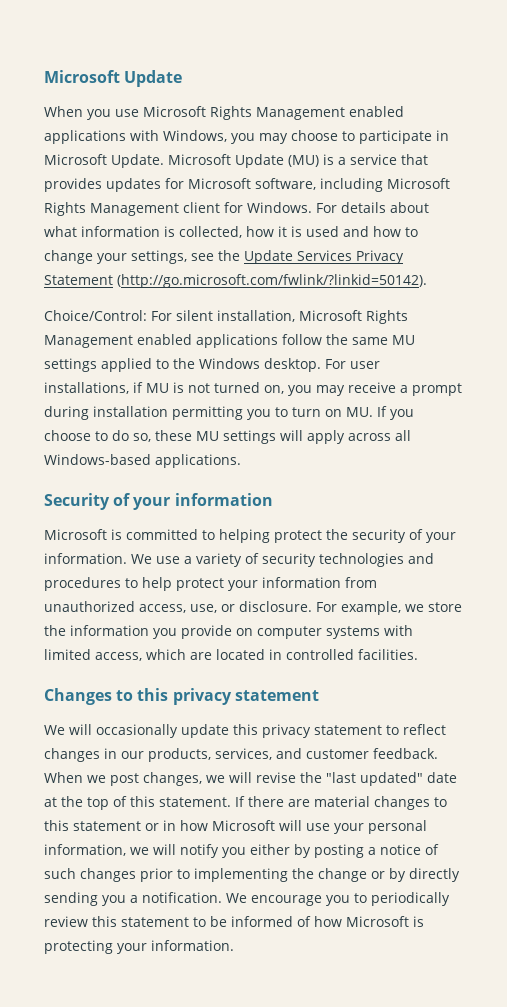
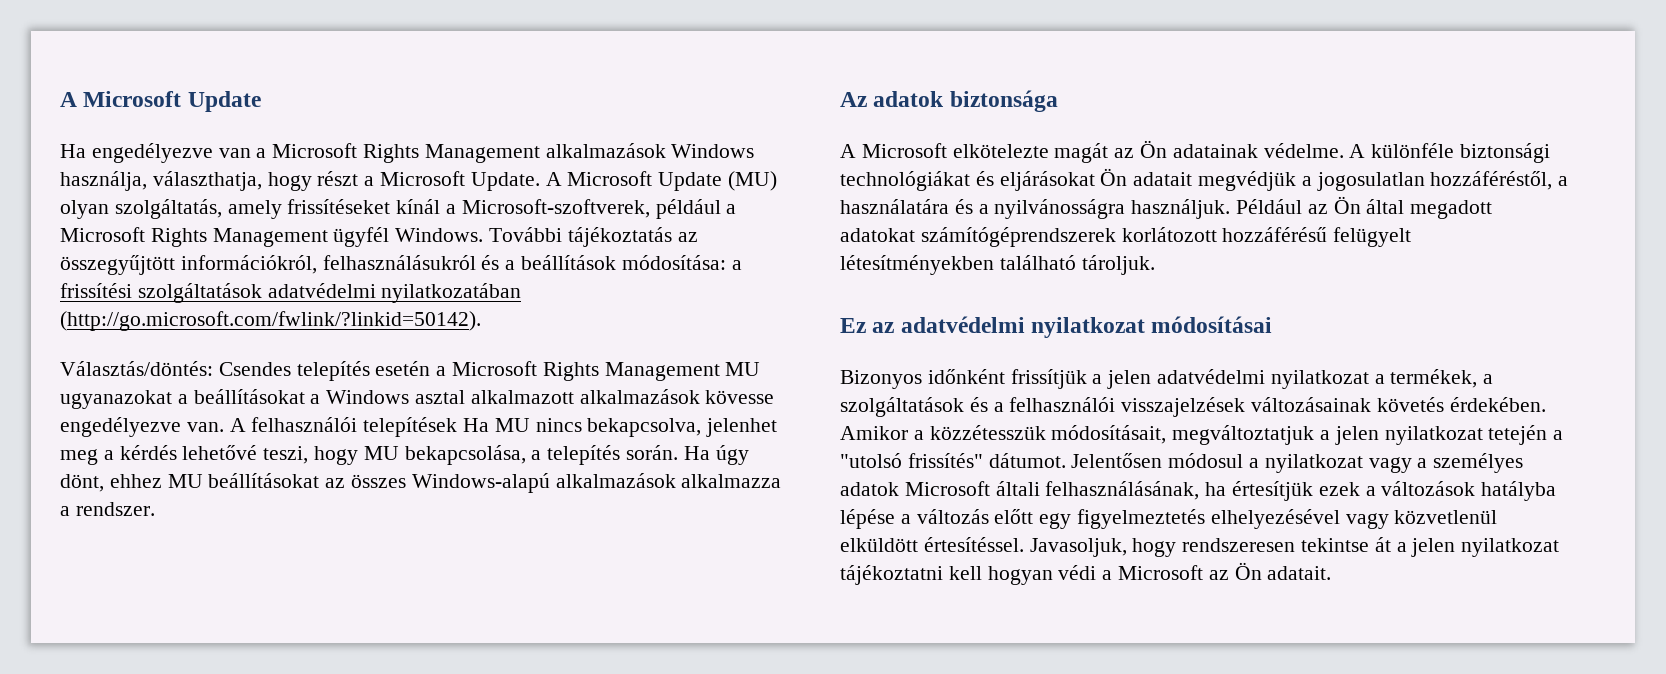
(44, 76) none -> [60,92,77,107] A
[44,106,404,120] [44,130,449,144] When you use Microsoft Rights Management enabled applications with Windows, you may choose to participate in -> [60,143,755,163] [60,171,375,191] Ha engedélyezve van a Microsoft Rights Management alkalmazások Windows használja, választhatja, hogy részt a
(164, 161) none -> [545,172,562,186] A
[323,154,428,165] [44,178,450,192] [44,202,429,216] [44,226,418,238] [44,250,404,264] [44,274,427,288] [44,310,408,324] [44,334,415,348] [44,358,380,372] [44,382,462,396] [44,406,414,420] [44,430,411,444] [44,454,241,468] [44,493,273,510] [44,529,456,543] [44,553,434,567] [44,577,377,591] [44,601,462,615] [44,625,413,639] [44,649,418,661] [44,688,319,705] [44,724,446,738] [44,748,438,762] [44,772,457,786] [44,796,447,810] [44,820,427,834] [44,844,439,858] [44,868,460,882] [44,892,450,906] [44,916,424,927] [44,940,234,954] is a service that provides updates for Microsoft software, including Microsoft Rights Management client for Windows. For details about what information is collected, how it is used and how to change your settings, see the Update Services Privacy Statement (http://go.microsoft.com/fwlink/?linkid=50142). // Choice/Control: For silent installation, Microsoft Rights Management enabled applications follow the same MU settings applied to the Windows desktop. For user installations, if MU is not turned on, you may receive a prompt during installation permitting you to turn on MU. If you choose to do so, these MU settings will apply across all Windows-based applications. // Security of your information // Microsoft is committed to helping protect the security of your information. We use a variety of security technologies and procedures to help protect your information from unauthorized access, use, or disclosure. For example, we store the information you provide on computer systems with limited access, which are located in controlled facilities. // Changes to this privacy statement // We will occasionally update this privacy statement to reflect changes in our products, services, and customer feedback. When we post changes, we will revise the "last updated" date at the top of this statement. If there are material changes to this statement or in how Microsoft will use your personal information, we will notify you either by posting a notice of such changes prior to implementing the change or by directly sending you a notification. We encourage you to periodically review this statement to be informed of how Microsoft is protecting your information. -> [60,199,737,219] [60,227,698,247] [60,255,742,275] [60,283,522,303] [60,311,481,331] [60,361,761,381] [60,389,775,409] [60,417,778,437] [60,445,749,465] [60,473,782,493] [60,502,155,516] [840,90,1058,112] [840,140,1551,163] [840,168,1569,191] [840,196,1493,219] [840,227,1412,247] [840,255,1155,275] [840,316,1273,338] [840,369,1494,389] [840,397,1546,417] [840,425,1564,445] [840,453,1524,473] [840,481,1557,501] [840,509,1498,529] [840,537,1560,557] [840,562,1332,585] olyan szolgáltatás, amely frissítéseket kínál a Microsoft-szoftverek, például a Microsoft Rights Management ügyfél Windows. További tájékoztatás az összegyűjtött információkról, felhasználásukról és a beállítások módosítása: a frissítési szolgáltatások adatvédelmi nyilatkozatában (http://go.microsoft.com/fwlink/?linkid=50142). // Választás/döntés: Csendes telepítés esetén a Microsoft Rights Management MU ugyanazokat a beállításokat a Windows asztal alkalmazott alkalmazások kövesse engedélyezve van. A felhasználói telepítések Ha MU nincs bekapcsolva, jelenhet meg a kérdés lehetővé teszi, hogy MU bekapcsolása, a telepítés során. Ha úgy dönt, ehhez MU beállításokat az összes Windows-alapú alkalmazások alkalmazza a rendszer. // Az adatok biztonsága // A Microsoft elkötelezte magát az Ön adatainak védelme. A különféle biztonsági technológiákat és eljárásokat Ön adatait megvédjük a jogosulatlan hozzáféréstől, a használatára és a nyilvánosságra használjuk. Például az Ön által megadott adatokat számítógéprendszerek korlátozott hozzáférésű felügyelt létesítményekben található tároljuk. // Ez az adatvédelmi nyilatkozat módosításai // Bizonyos időnként frissítjük a jelen adatvédelmi nyilatkozat a termékek, a szolgáltatások és a felhasználói visszajelzések változásainak követés érdekében. Amikor a közzétesszük módosításait, megváltoztatjuk a jelen nyilatkozat tetején a "utolsó frissítés" dátumot. Jelentősen módosul a nyilatkozat vagy a személyes adatok Microsoft általi felhasználásának, ha értesítjük ezek a változások hatályba lépése a változás előtt egy figyelmeztetés elhelyezésével vagy közvetlenül elküldött értesítéssel. Javasoljuk, hogy rendszeresen tekintse át a jelen nyilatkozat tájékoztatni kell hogyan védi a Microsoft az Ön adatait.

